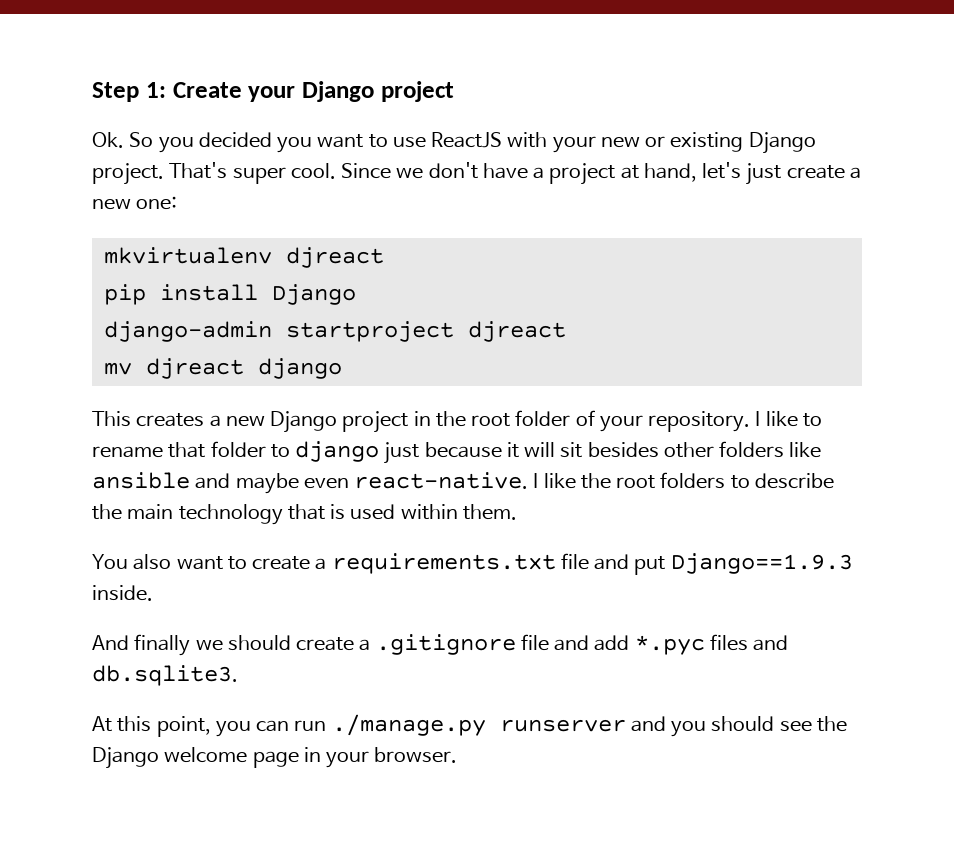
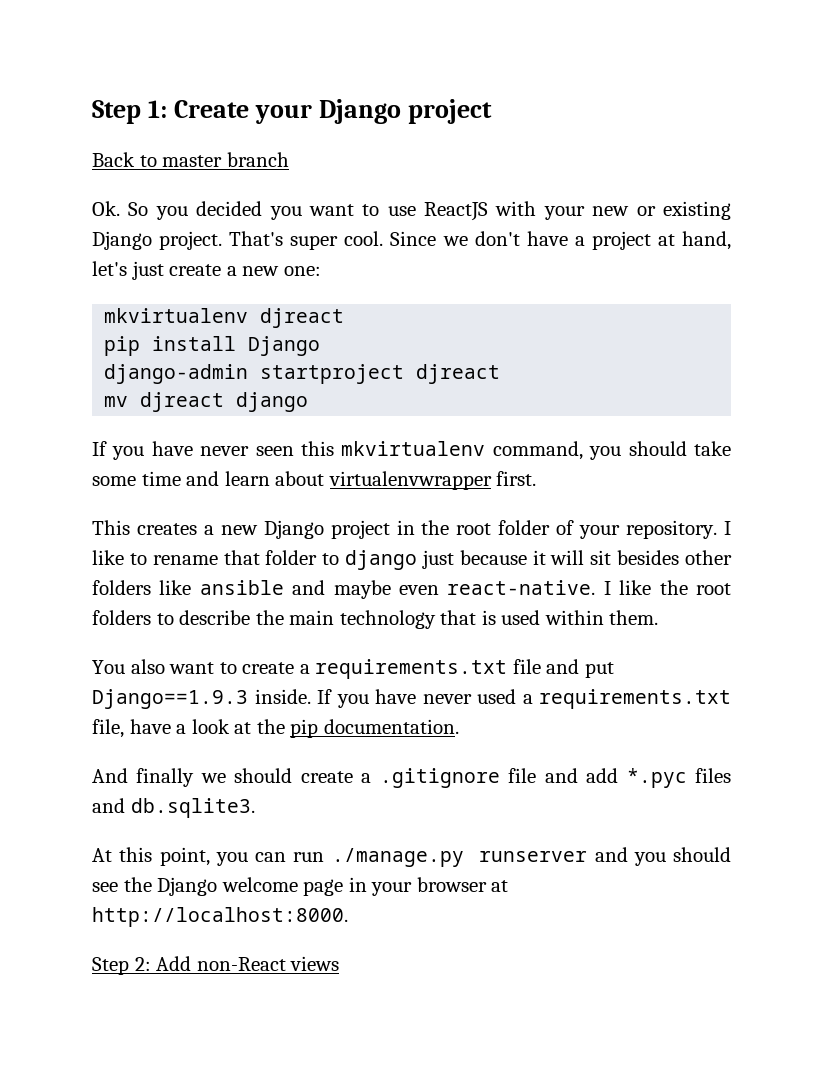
(454, 91) none -> [92,152,289,167] // Back to master branch
(342, 368) none -> [92,441,731,460] [92,471,537,490] // If you have never seen this mkvirtualenv command, you should take some time and learn about virtualenvwrapper first.
(153, 593) none -> [317,689,731,709] [92,719,459,738] If you have never used a requirements.txt file, have a look at the pip documentation.
[374,747,458,763] browser. -> [416,877,509,892] [92,907,348,927] [92,956,340,975] browser at http://localhost:8000. // Step 2: Add non-React views

